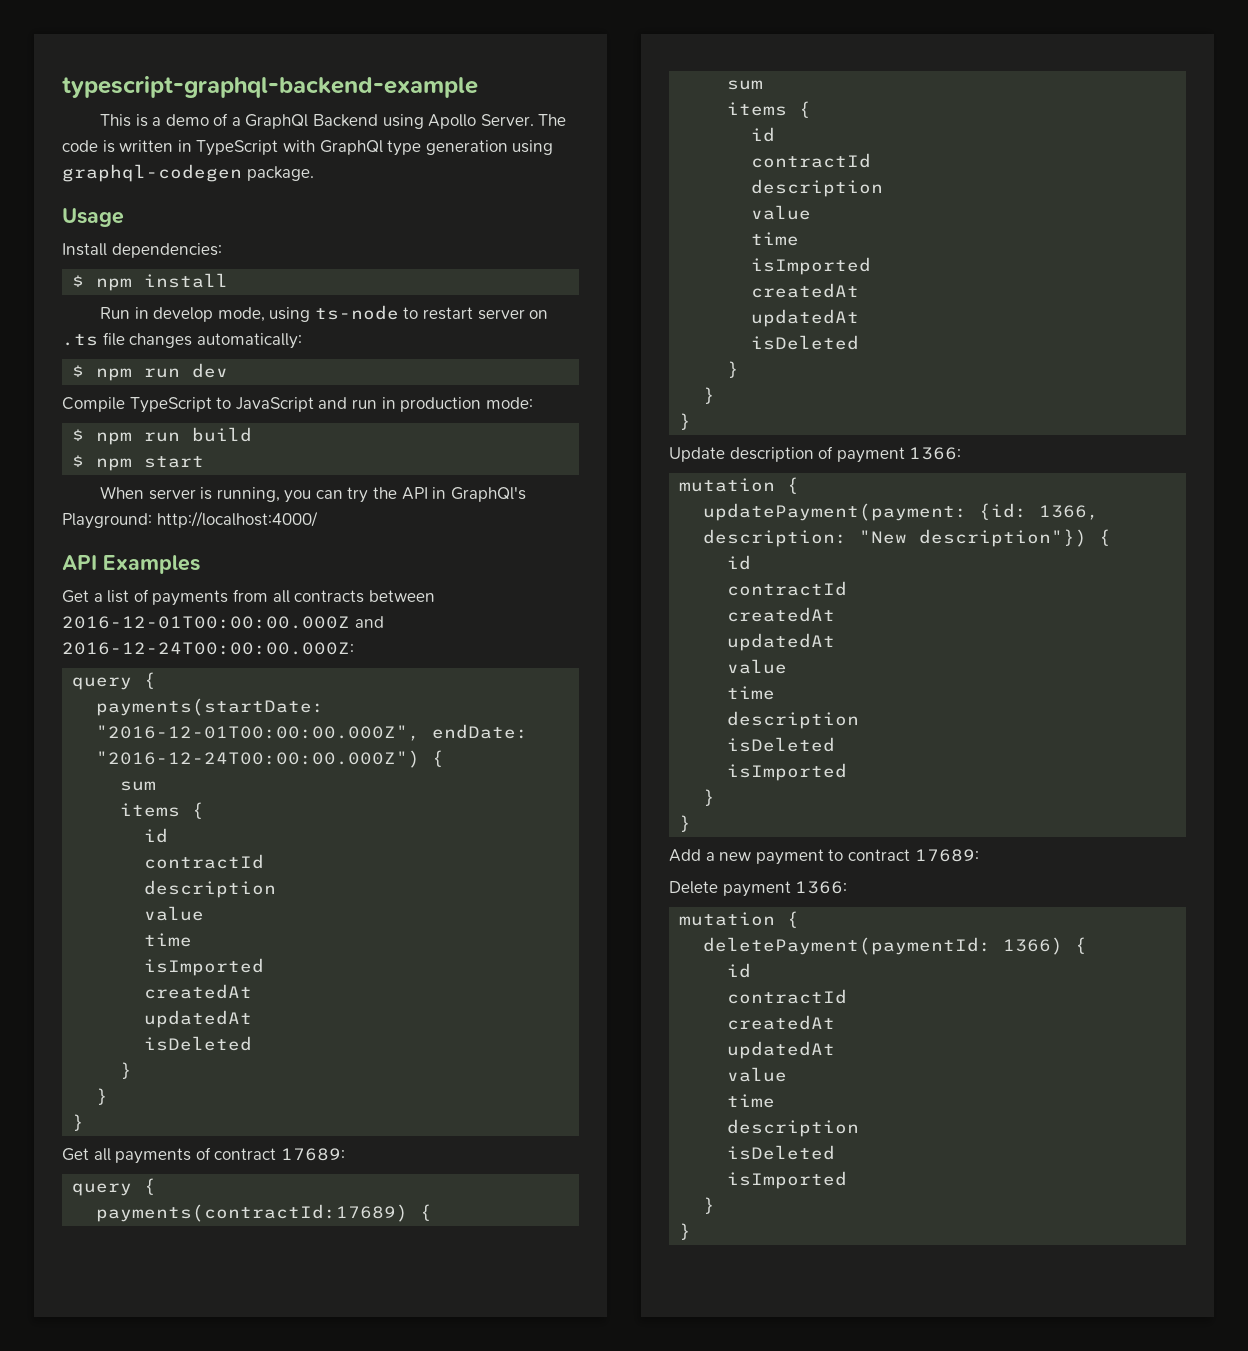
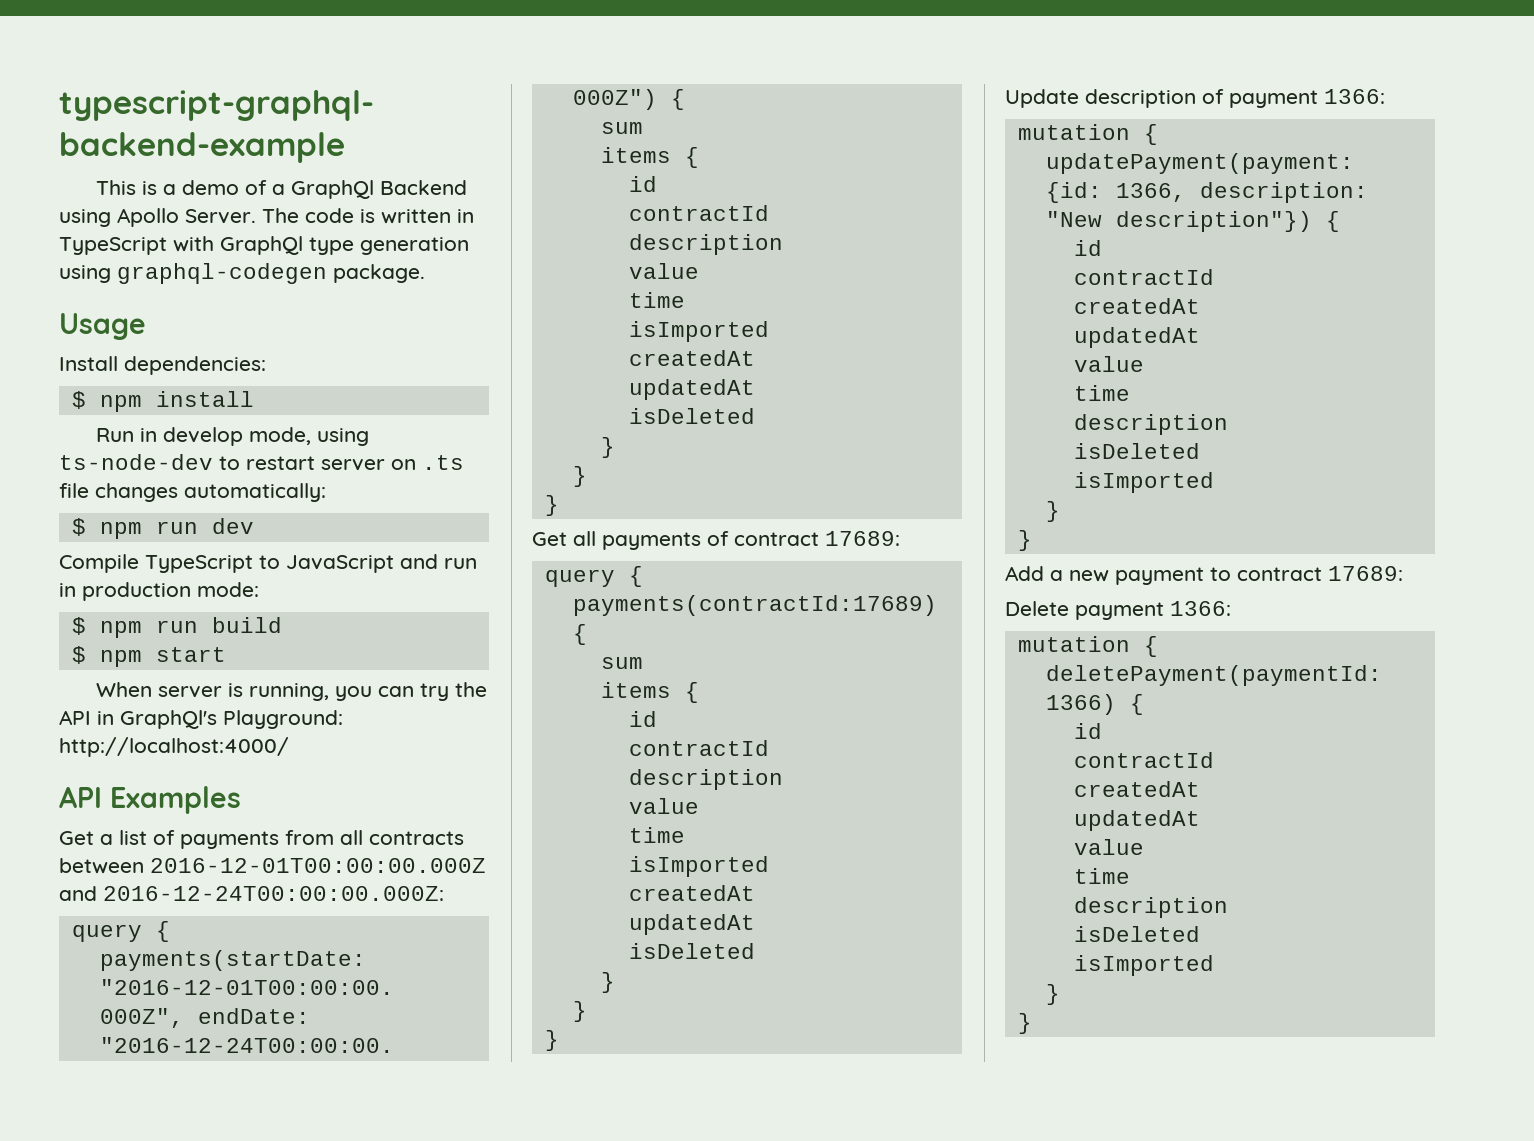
[314,305,399,320] ts-node -> [59,454,213,470] ts-node-dev

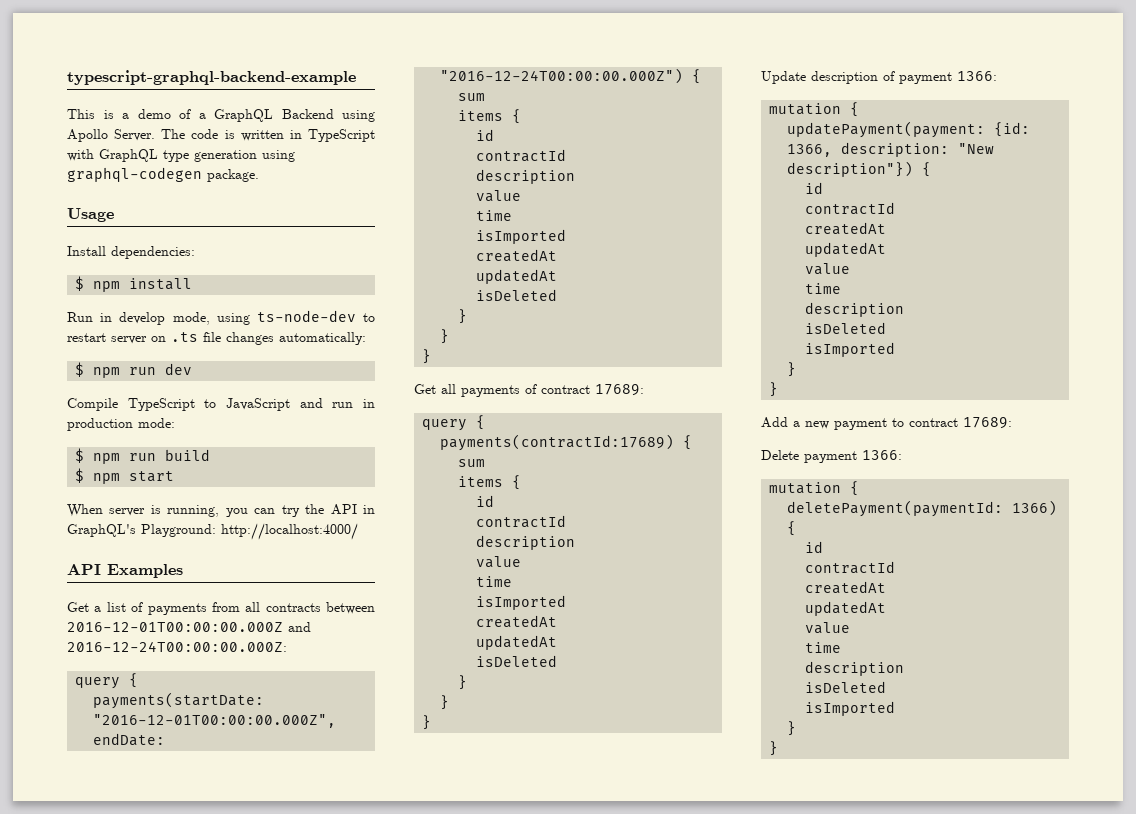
[290,180,374,199] GraphQl -> [214,109,273,122] GraphQL
[220,236,303,255] GraphQl -> [99,149,158,162] GraphQL
[120,710,217,729] GraphQl's -> [67,524,136,537] GraphQL's

